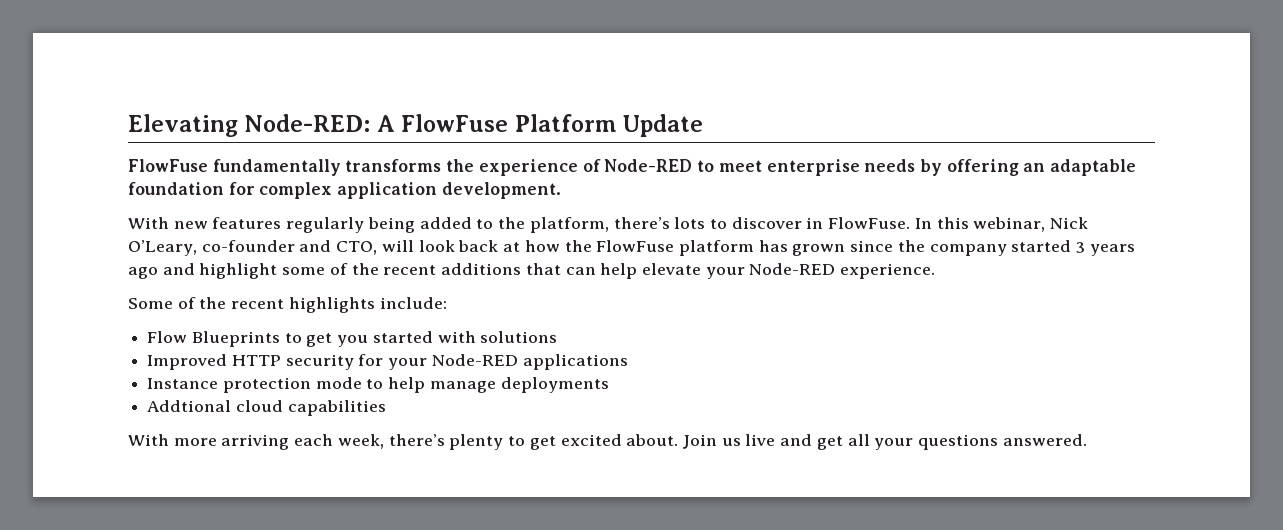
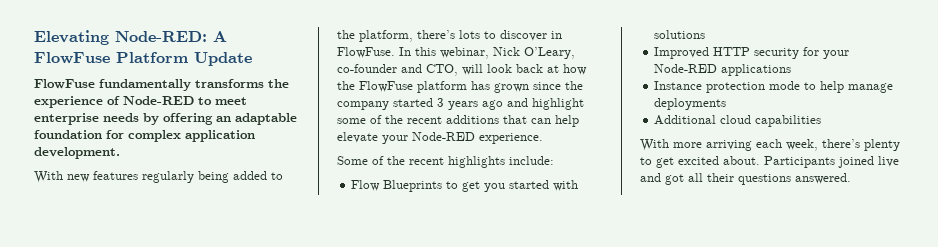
[147,400,232,412] Addtional -> [654,115,717,125] Additional
[682,434,914,450] Join us live and get all your -> [764,156,899,168] [640,173,734,185] Participants joined live and got all their

